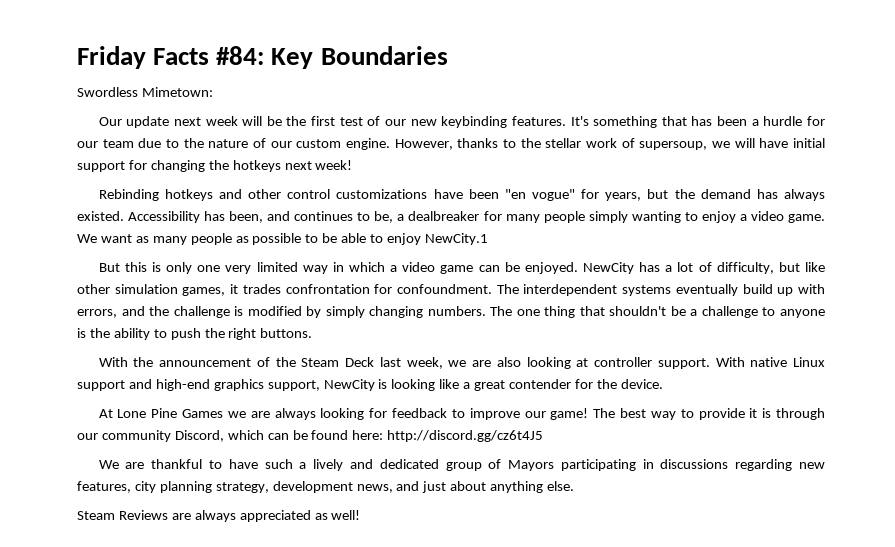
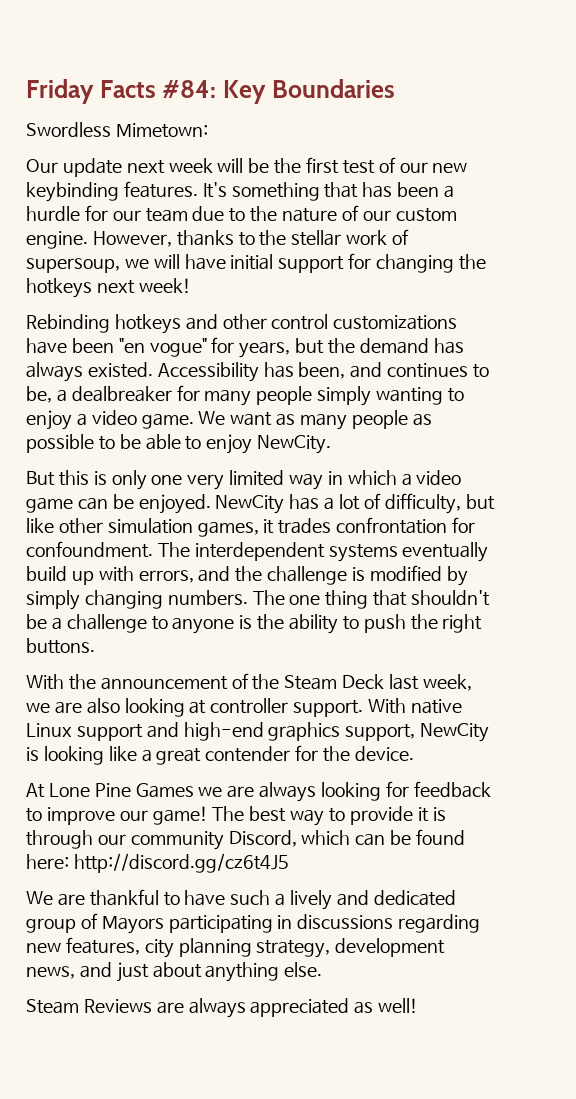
[424,233,488,245] NewCity.1 -> [257,435,332,454] NewCity.

